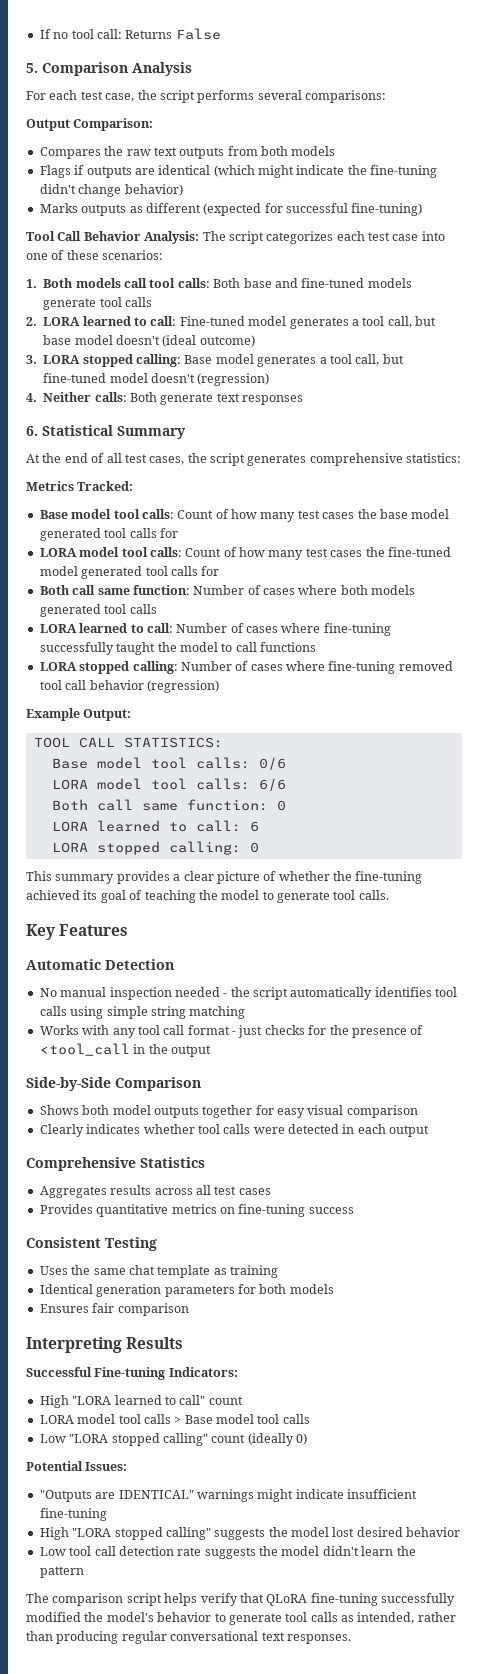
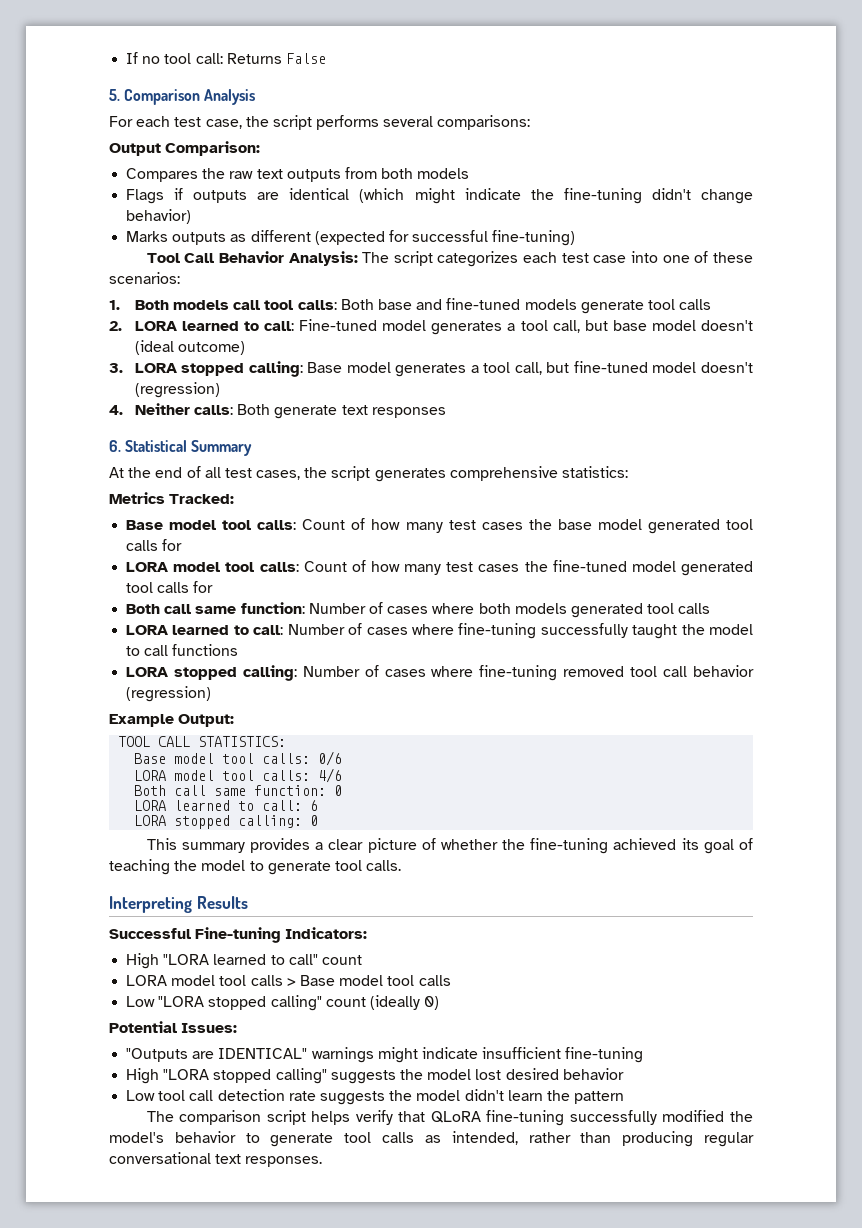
[258,778,286,791] 6/6 -> [318,768,343,783] 4/6
[26,924,129,940] [26,959,174,970] [39,987,458,1000] [39,1006,246,1019] [39,1025,424,1038] [39,1043,211,1057] [26,1077,201,1091] [39,1105,418,1118] [39,1124,430,1137] [26,1157,205,1171] [39,1185,271,1198] [39,1204,354,1217] [26,1237,157,1251] [39,1265,278,1278] [39,1284,334,1297] [39,1303,189,1316] // Key Features // Automatic Detection // No manual inspection needed - the script automatically identifies tool calls using simple string matching // Works with any tool call format - just checks for the presence of <tool_call in the output // Side-by-Side Comparison // Shows both model outputs together for easy visual comparison // Clearly indicates whether tool calls were detected in each output // Comprehensive Statistics // Aggregates results across all test cases // Provides quantitative metrics on fine-tuning success // Consistent Testing // Uses the same chat template as training // Identical generation parameters for both models // Ensures fair comparison -> (402, 865) none

